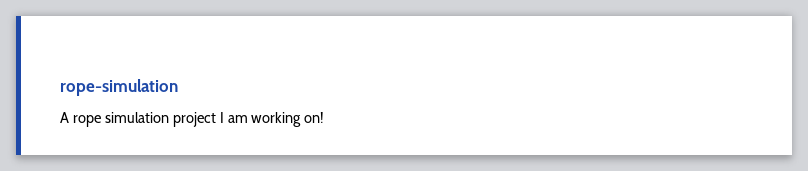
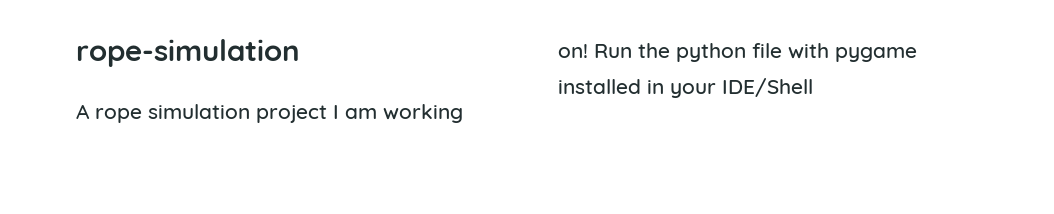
(325, 117) none -> [594,43,917,62] [558,78,813,98] Run the python file with pygame installed in your IDE/Shell

